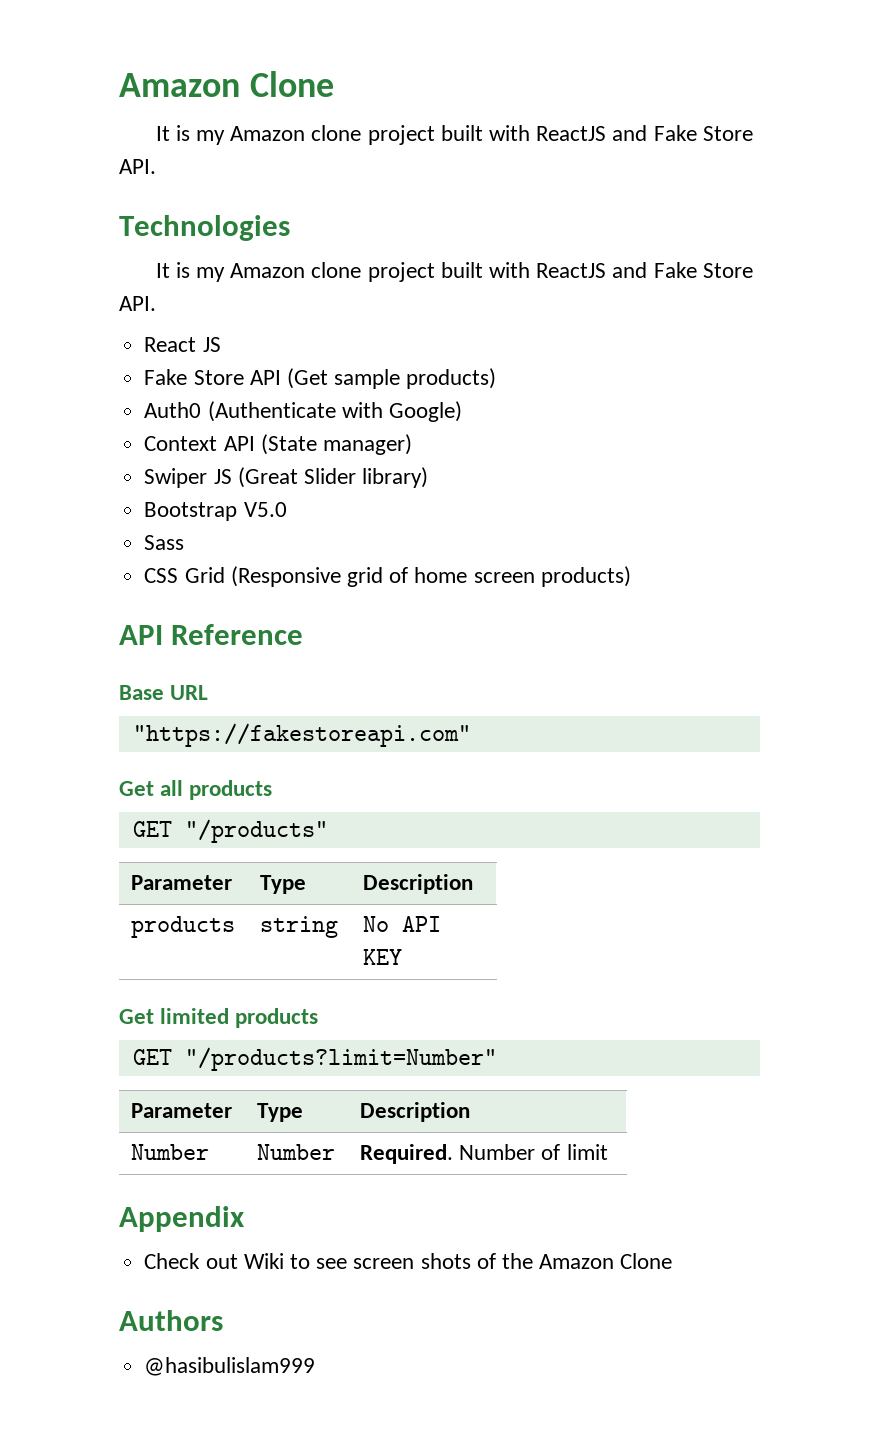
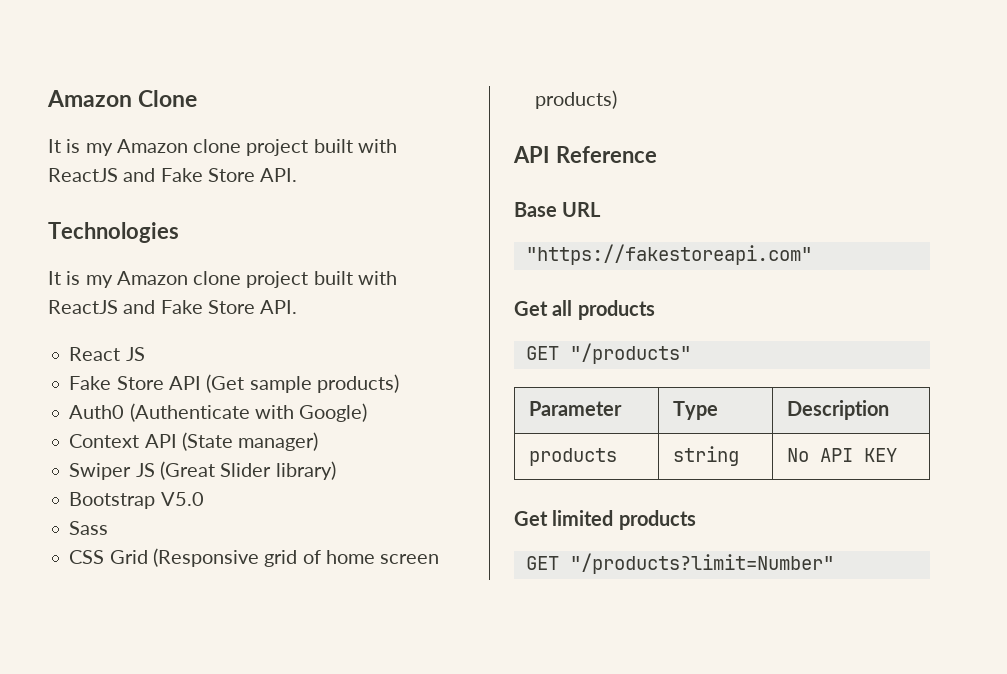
[131,1103,233,1118] [257,1103,304,1122] [360,1102,471,1122] [131,1144,210,1160] [257,1144,336,1160] [360,1144,608,1164] [119,1206,244,1232] [144,1253,673,1269] [119,1310,223,1331] [144,1357,316,1376] // Parameter | Type | Description // Number | Number | Required. Number of limit // Appendix // Check out Wiki to see screen shots of the Amazon Clone // Authors // @hasibulislam999 -> (834, 563) none

